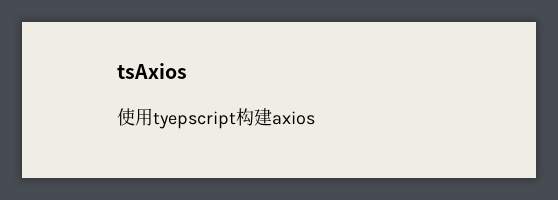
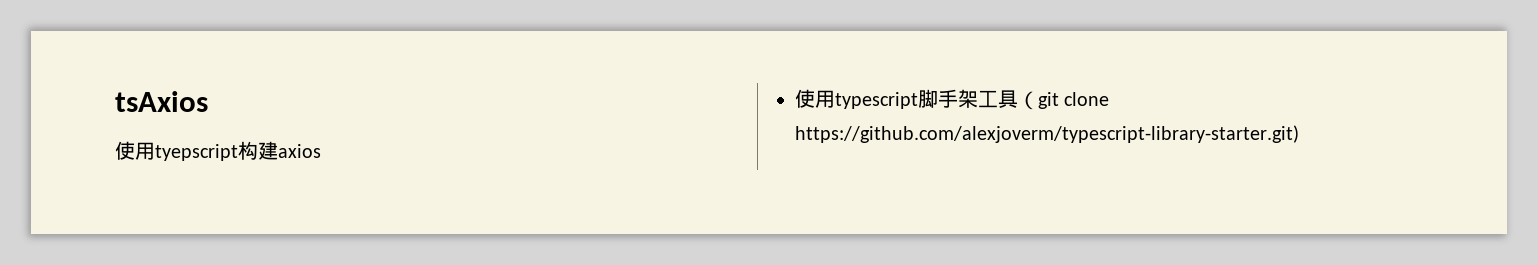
(315, 118) none -> [795,89,1110,110] [795,125,1299,143] // 使用typescript脚手架工具（git clone https://github.com/alexjoverm/typescript-library-starter.git)

